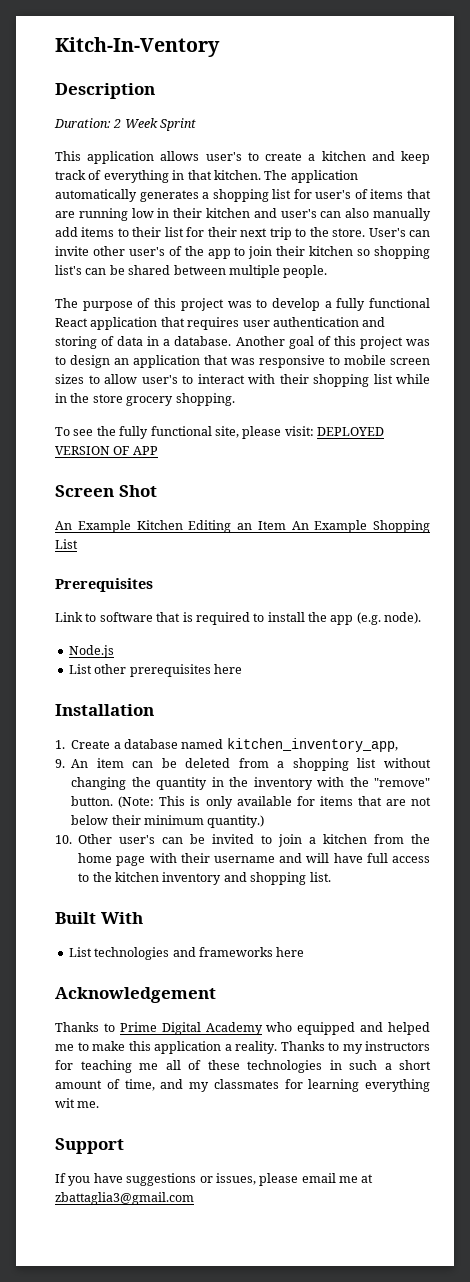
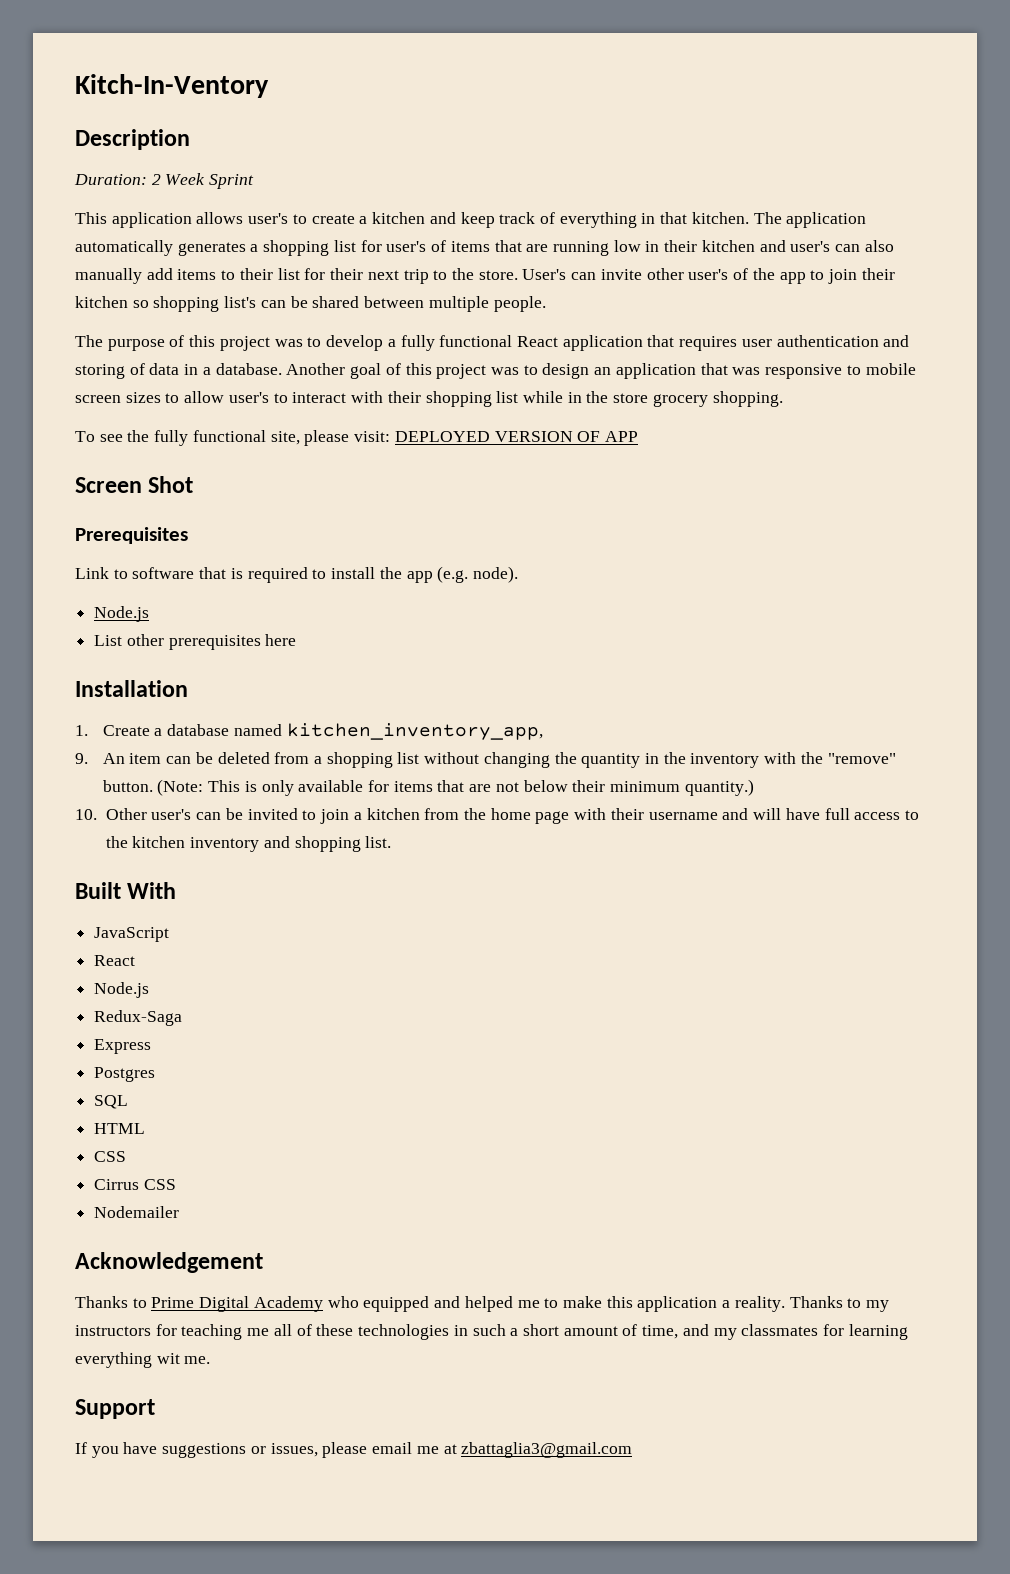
[55,520,430,533] [55,539,78,549] // An Example Kitchen Editing an Item An Example Shopping List -> (194, 484) none
[68,947,305,960] List technologies and frameworks here -> [94,927,170,942] [94,955,136,966] [94,982,150,998] [94,1010,183,1026] [94,1039,152,1054] [94,1067,156,1082] [94,1095,129,1109] [94,1123,146,1134] [94,1151,127,1162] [94,1179,176,1190] [94,1206,180,1218] JavaScript // React // Node.js // Redux-Saga // Express // Postgres // SQL // HTML // CSS // Cirrus CSS // Nodemailer

